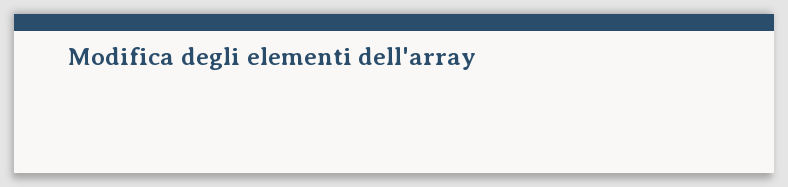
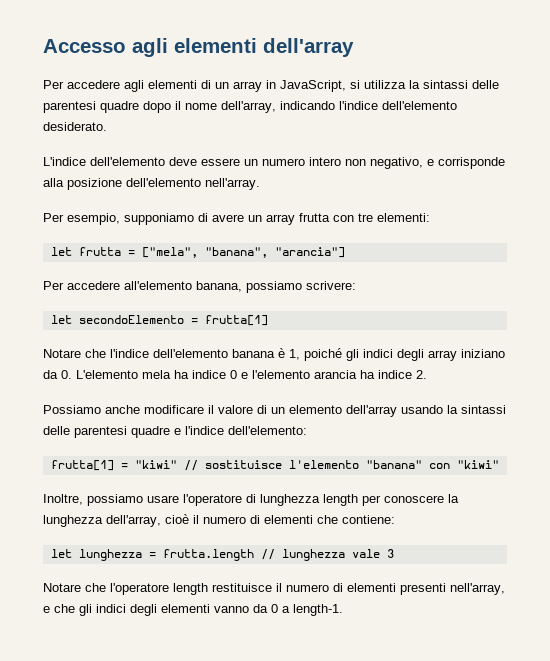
[67,47,477,70] Modifica degli elementi dell'array -> [43,38,354,57] [43,80,499,92] [43,101,457,113] [43,122,107,131] [43,157,505,169] [43,178,260,190] [43,213,430,225] [50,247,345,258] [43,281,356,293] [50,315,268,326] [43,348,505,361] [43,370,427,379] [43,405,506,417] [43,426,307,438] [50,460,499,471] [43,494,459,506] [43,514,395,527] [50,549,394,561] [43,583,505,595] [43,604,343,616] Accesso agli elementi dell'array // Per accedere agli elementi di un array in JavaScript, si utilizza la sintassi delle parentesi quadre dopo il nome dell'array, indicando l'indice dell'elemento desiderato. // L'indice dell'elemento deve essere un numero intero non negativo, e corrisponde alla posizione dell'elemento nell'array. // Per esempio, supponiamo di avere un array frutta con tre elementi: // let frutta = ["mela", "banana", "arancia"] // Per accedere all'elemento banana, possiamo scrivere: // let secondoElemento = frutta[1] // Notare che l'indice dell'elemento banana è 1, poiché gli indici degli array iniziano da 0. L'elemento mela ha indice 0 e l'elemento arancia ha indice 2. // Possiamo anche modificare il valore di un elemento dell'array usando la sintassi delle parentesi quadre e l'indice dell'elemento: // frutta[1] = "kiwi" // sostituisce l'elemento "banana" con "kiwi" // Inoltre, possiamo usare l'operatore di lunghezza length per conoscere la lunghezza dell'array, cioè il numero di elementi che contiene: // let lunghezza = frutta.length // lunghezza vale 3 // Notare che l'operatore length restituisce il numero di elementi presenti nell'array, e che gli indici degli elementi vanno da 0 a length-1.

